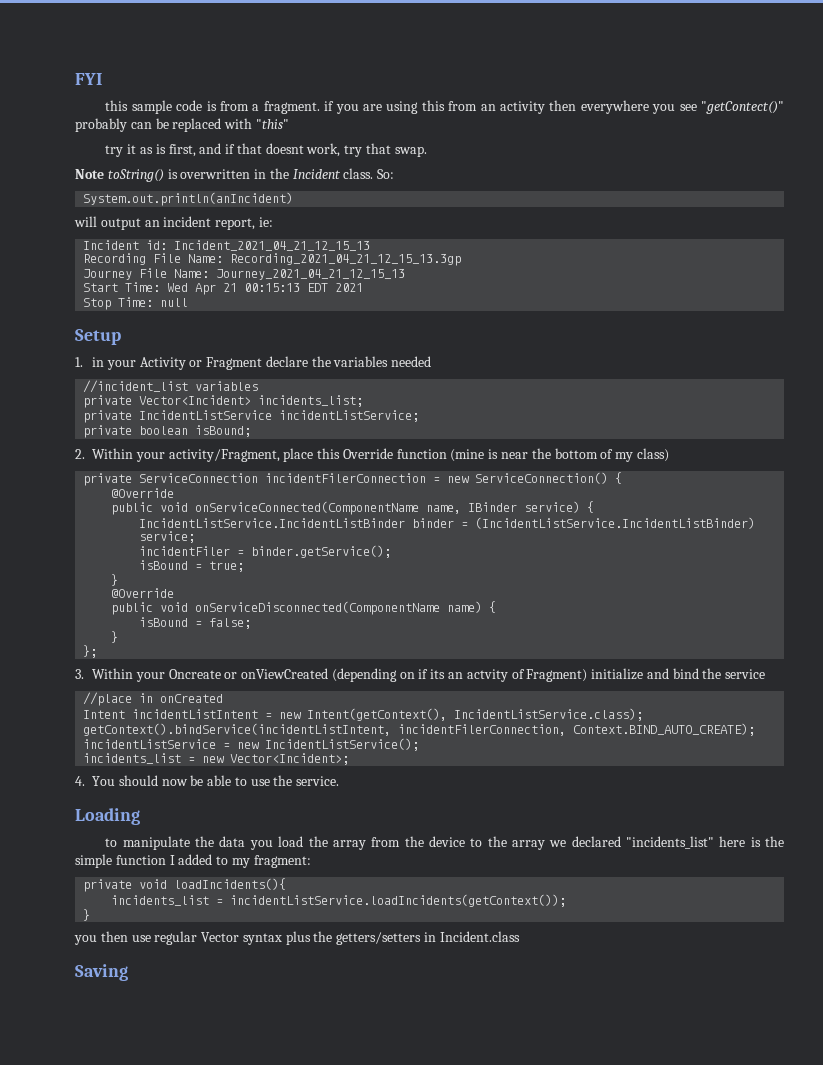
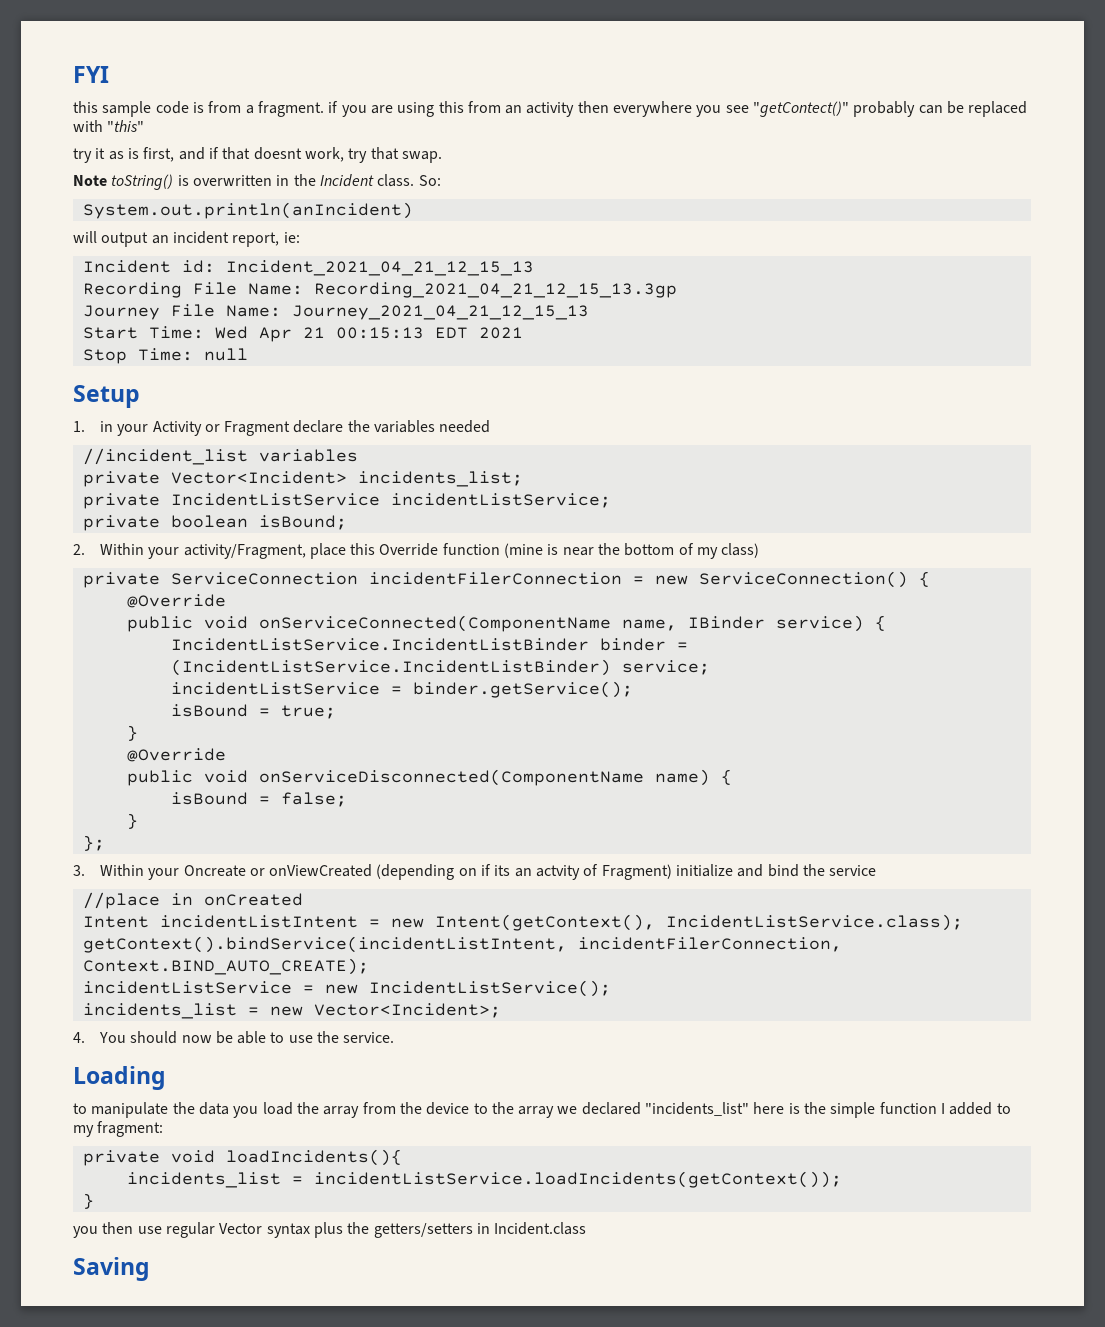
[139,546,231,556] incidentFiler -> [170,682,380,695] incidentListService

